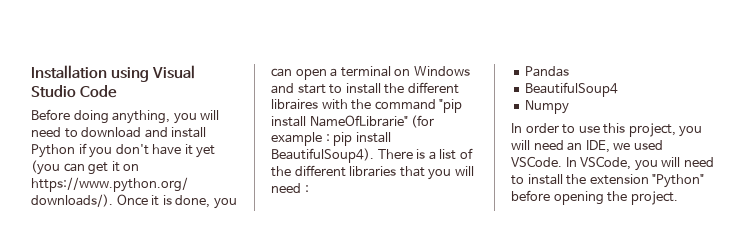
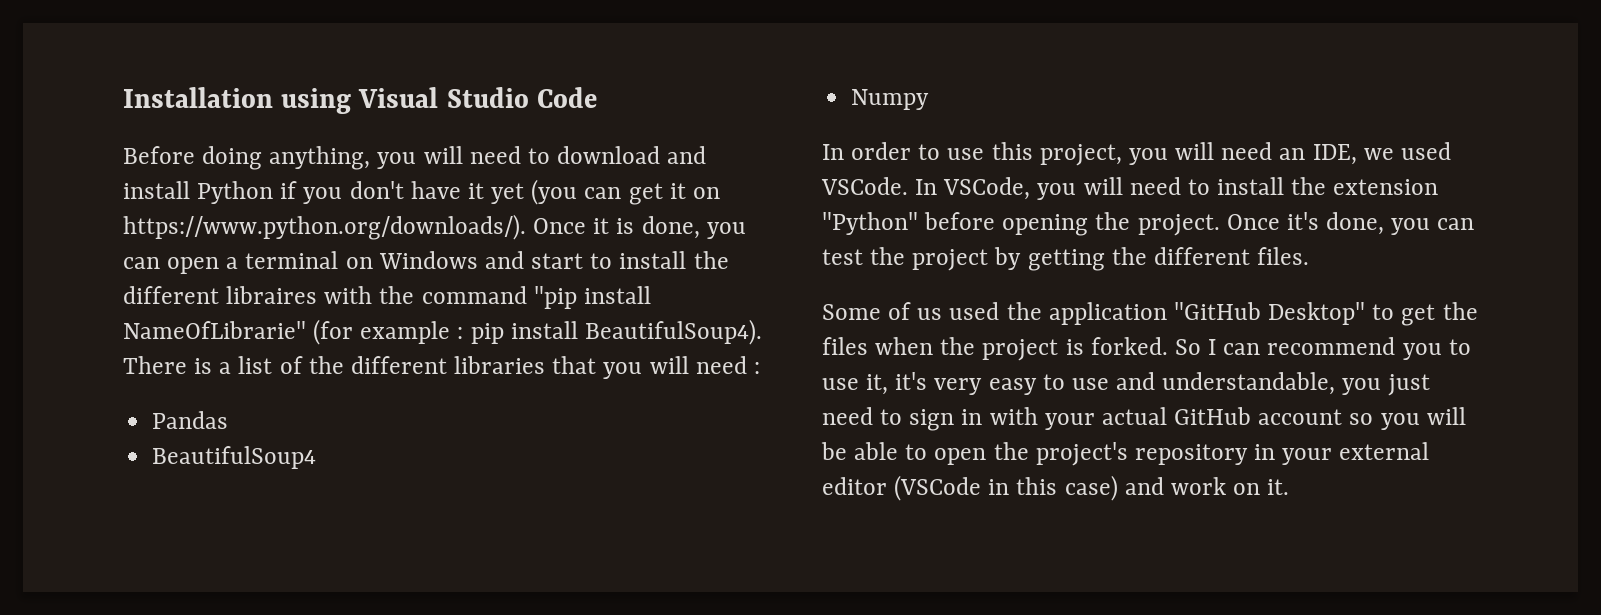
(678, 198) none -> [1226,212,1475,235] [822,247,1310,271] [822,302,1478,326] [822,337,1471,361] [822,372,1430,396] [822,407,1466,431] [821,442,1430,466] [822,475,1290,501] Once it's done, you can test the project by getting the different files. // Some of us used the application "GitHub Desktop" to get the files when the project is forked. So I can recommend you to use it, it's very easy to use and understandable, you just need to sign in with your actual GitHub account so you will be able to open the project's repository in your external editor (VSCode in this case) and work on it.

